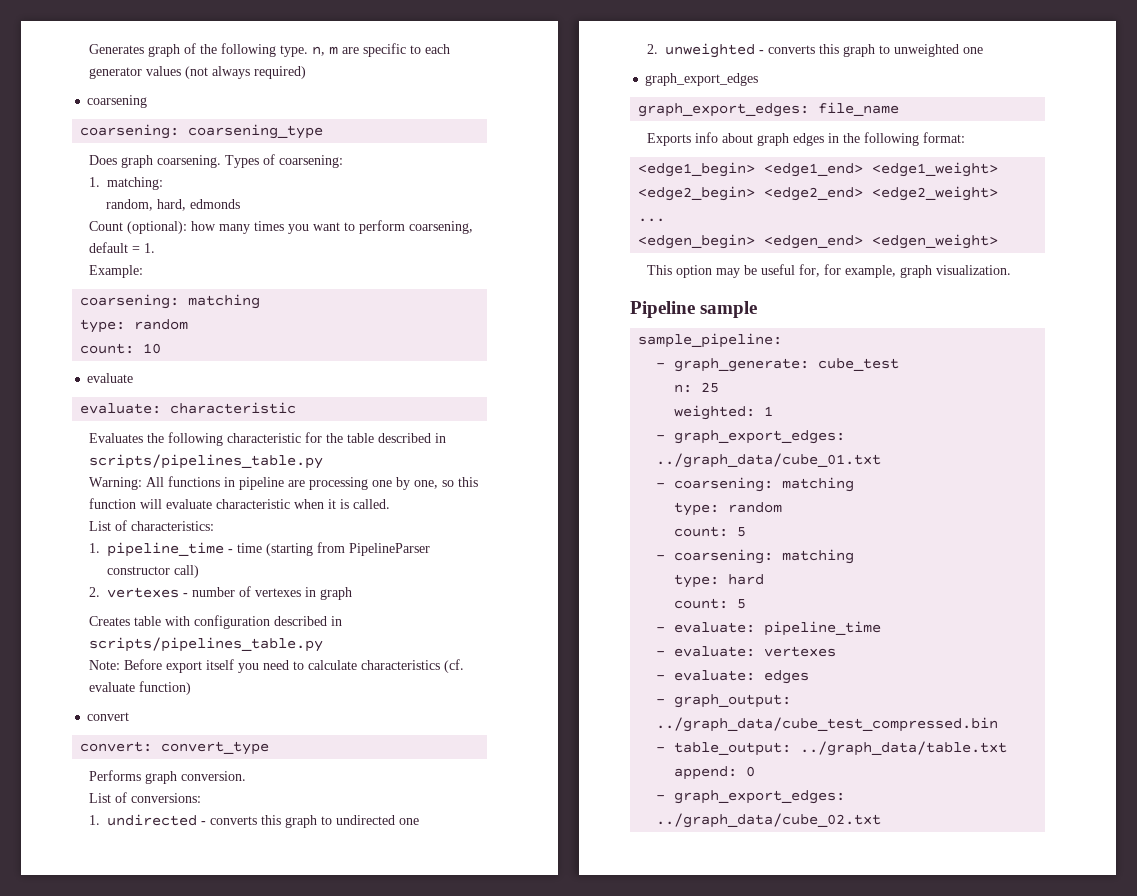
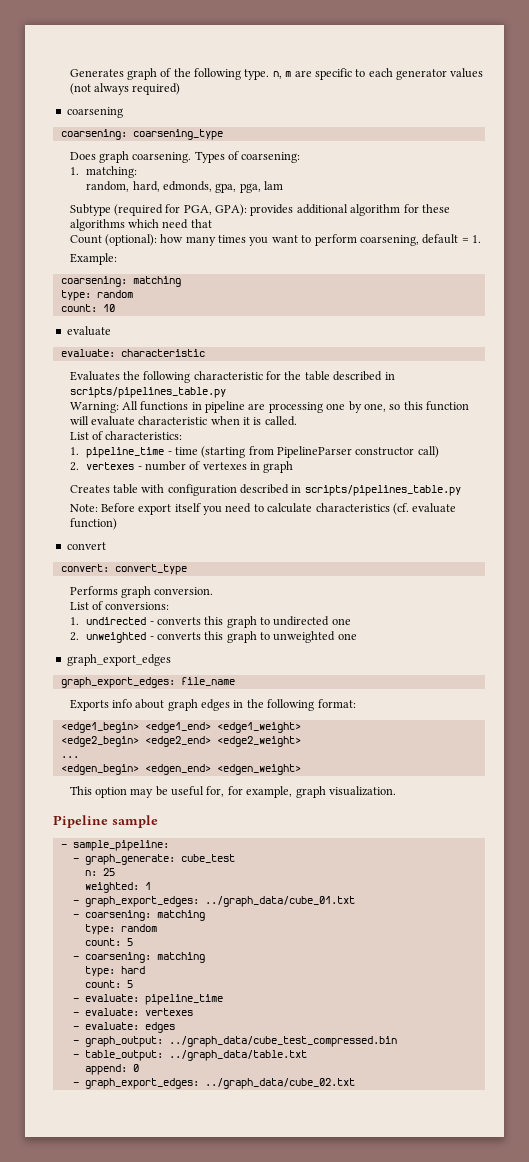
[190,199,241,209] edmonds -> [162,181,284,193] [69,204,450,216] [69,219,212,231] edmonds, gpa, pga, lam // Subtype (required for PGA, GPA): provides additional algorithm for these algorithms which need that
(758, 309) none -> [60,844,67,848] -

